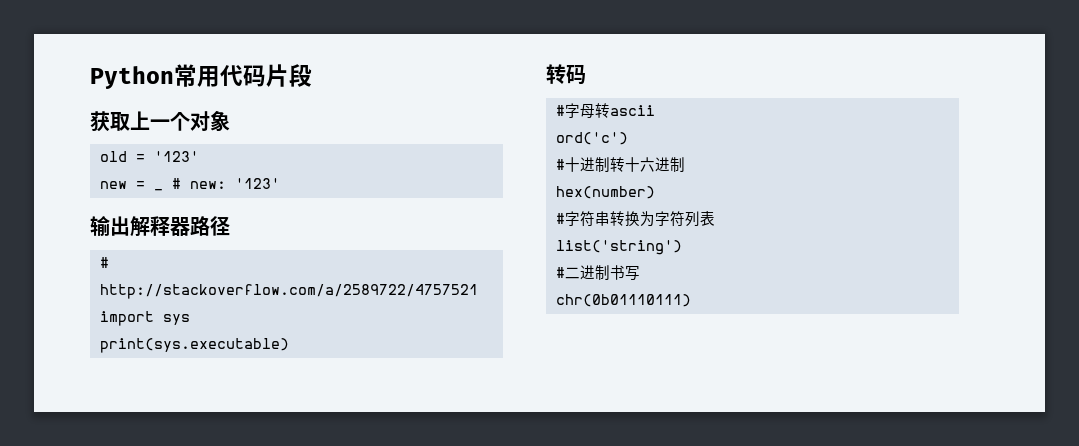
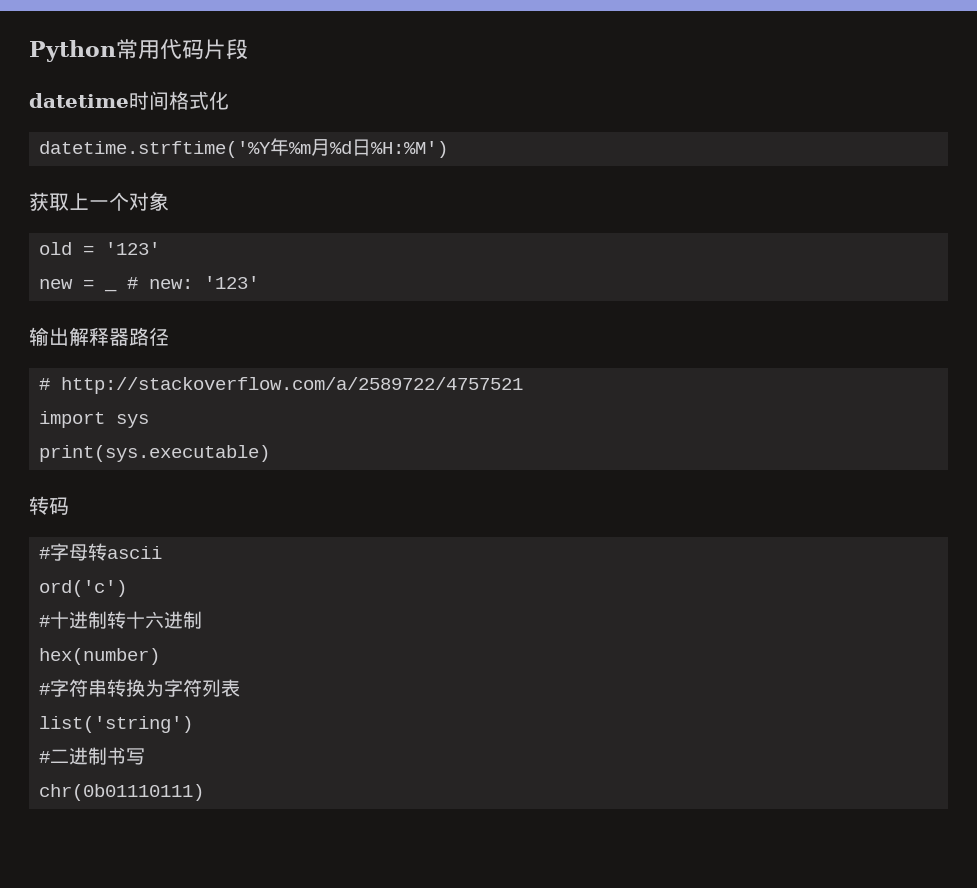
(312, 75) none -> [29,91,229,110] [39,138,449,158] // datetime时间格式化 // datetime.strftime('%Y年%m月%d日%H:%M')

